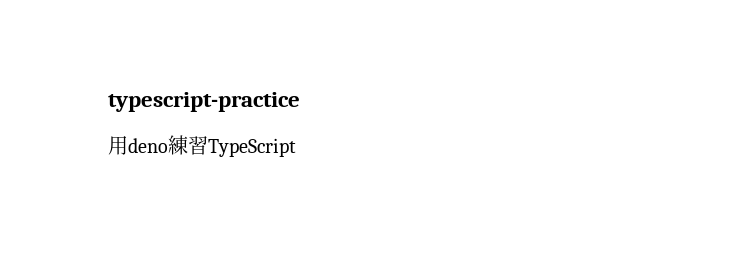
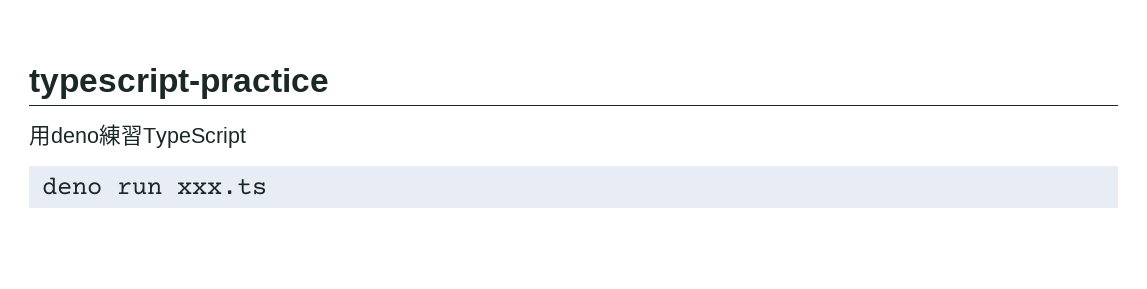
(296, 147) none -> [41,177,267,195] // deno run xxx.ts

